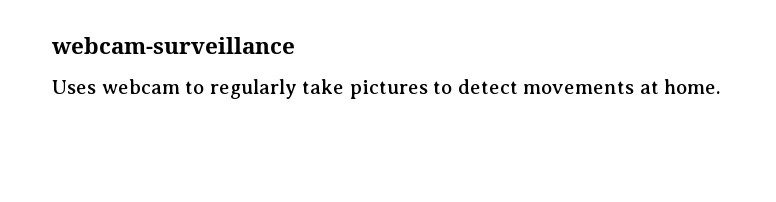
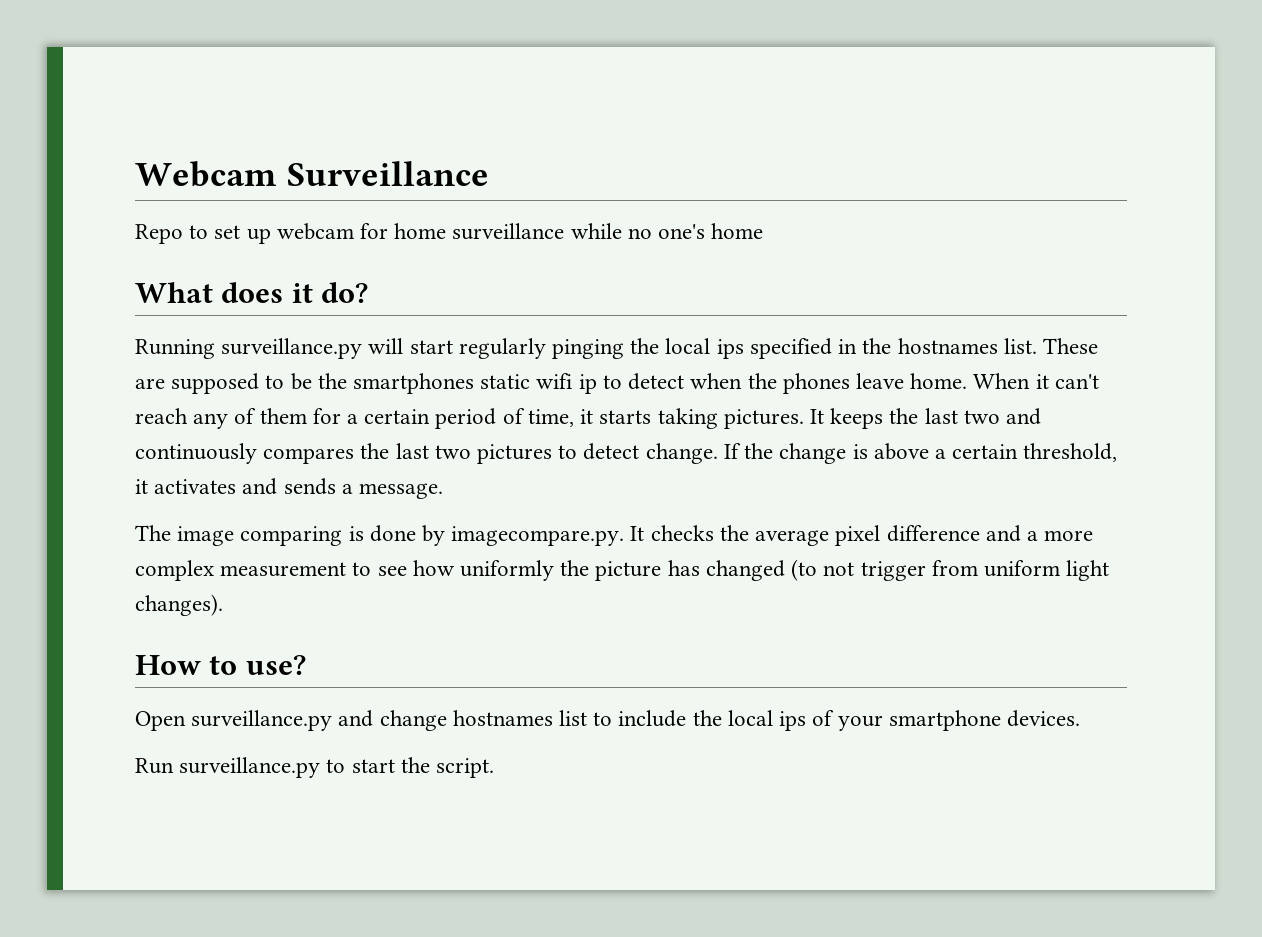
[51,37,295,54] [52,79,721,99] webcam-surveillance // Uses webcam to regularly take pictures to detect movements at home. -> [135,161,489,187] [135,223,764,244] [135,282,369,303] [135,338,1098,359] [135,373,1099,394] [135,408,1041,429] [135,443,1118,464] [135,478,444,499] [135,525,1094,546] [135,559,1110,581] [135,594,223,616] [135,655,306,675] [135,710,1080,731] [135,757,495,778] Webcam Surveillance // Repo to set up webcam for home surveillance while no one's home // What does it do? // Running surveillance.py will start regularly pinging the local ips specified in the hostnames list. These are supposed to be the smartphones static wifi ip to detect when the phones leave home. When it can't reach any of them for a certain period of time, it starts taking pictures. It keeps the last two and continuously compares the last two pictures to detect change. If the change is above a certain threshold, it activates and sends a message. // The image comparing is done by imagecompare.py. It checks the average pixel difference and a more complex measurement to see how uniformly the picture has changed (to not trigger from uniform light changes). // How to use? // Open surveillance.py and change hostnames list to include the local ips of your smartphone devices. // Run surveillance.py to start the script.

